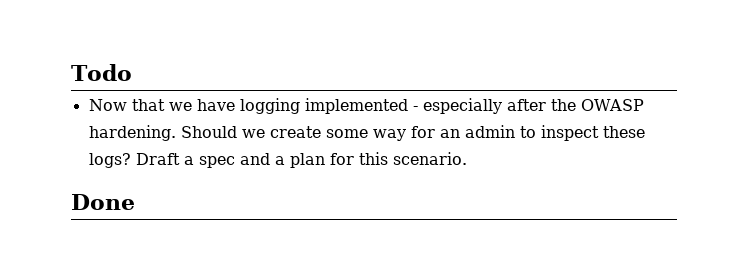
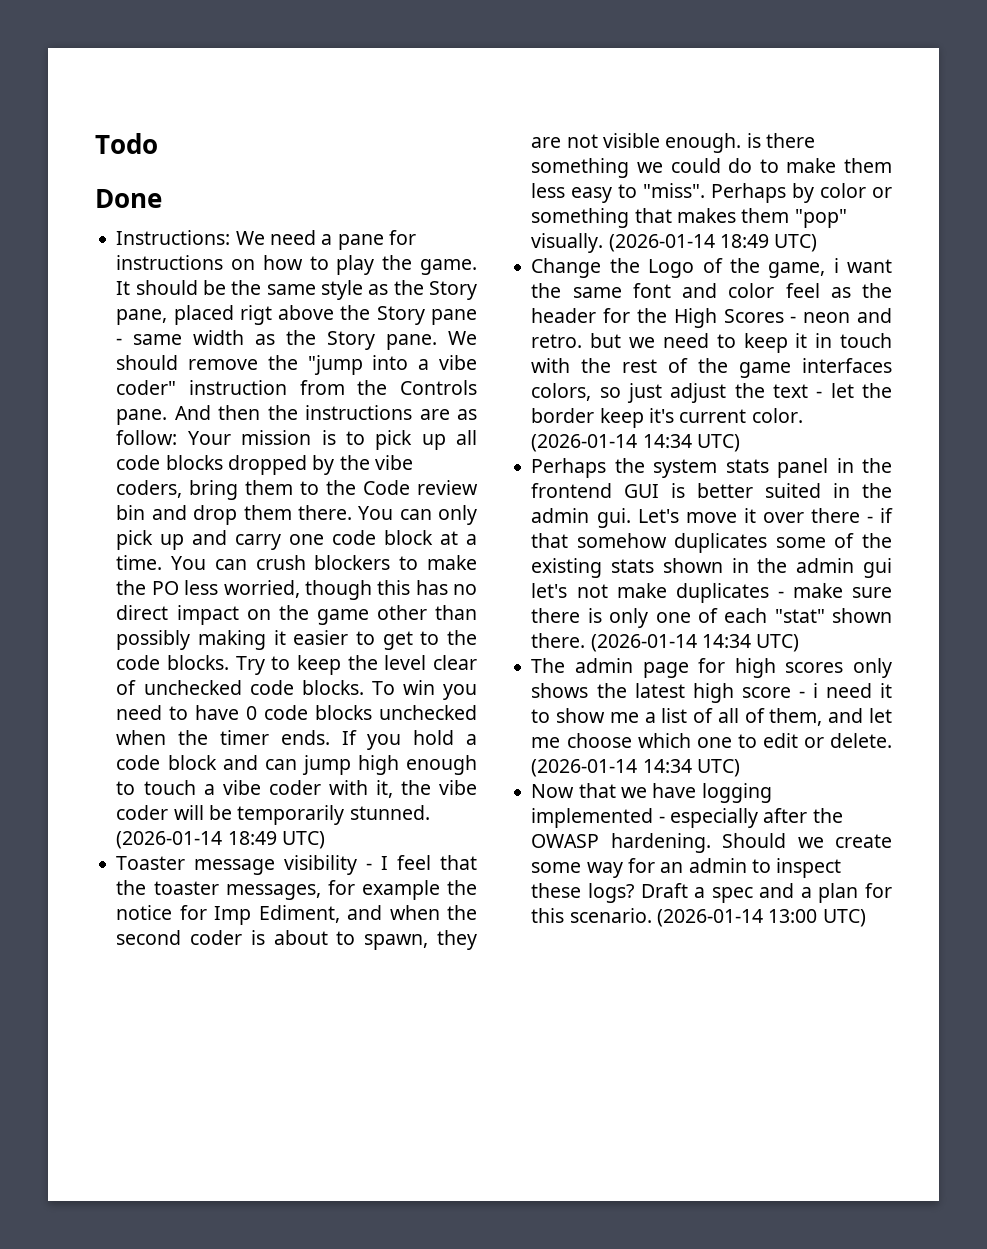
(132, 72) none -> [95,189,162,208] [116,230,416,250] [116,255,477,275] [116,280,478,300] [116,305,477,325] [116,330,477,350] [116,355,477,375] [116,380,477,395] [116,405,478,425] [116,430,477,450] [116,455,413,475] [116,480,479,500] [116,505,477,525] [116,530,478,550] [116,555,477,570] [116,580,477,600] [116,605,477,625] [116,630,477,650] [116,655,477,675] [116,680,477,700] [116,705,478,720] [116,730,477,750] [116,755,477,775] [116,780,478,798] [116,805,430,825] [116,831,325,849] [116,855,478,875] [116,880,478,900] [116,905,478,925] [116,930,477,950] [531,133,815,153] [531,158,892,178] [531,183,893,203] [531,208,847,228] [531,233,818,253] [531,258,892,278] [531,283,892,298] [531,308,892,328] [531,333,892,353] [531,358,892,378] [531,383,892,403] [531,408,803,428] [531,434,740,452] [531,458,892,478] [531,483,892,498] [531,508,893,528] [531,533,892,553] [531,558,892,578] [531,583,892,603] [531,608,892,628] [531,633,800,652] [531,658,892,678] [531,683,893,703] [531,708,892,726] [531,733,892,748] [531,759,740,777] // Done // Instructions: We need a pane for instructions on how to play the game. It should be the same style as the Story pane, placed rigt above the Story pane - same width as the Story pane. We should remove the "jump into a vibe coder" instruction from the Controls pane. And then the instructions are as follow: Your mission is to pick up all code blocks dropped by the vibe coders, bring them to the Code review bin and drop them there. You can only pick up and carry one code block at a time. You can crush blockers to make the PO less worried, though this has no direct impact on the game other than possibly making it easier to get to the code blocks. Try to keep the level clear of unchecked code blocks. To win you need to have 0 code blocks unchecked when the timer ends. If you hold a code block and can jump high enough to touch a vibe coder with it, the vibe coder will be temporarily stunned. (2026-01-14 18:49 UTC) // Toaster message visibility - I feel that the toaster messages, for example the notice for Imp Ediment, and when the second coder is about to spawn, they are not visible enough. is there something we could do to make them less easy to "miss". Perhaps by color or something that makes them "pop" visually. (2026-01-14 18:49 UTC) // Change the Logo of the game, i want the same font and color feel as the header for the High Scores - neon and retro. but we need to keep it in touch with the rest of the game interfaces colors, so just adjust the text - let the border keep it's current color. (2026-01-14 14:34 UTC) // Perhaps the system stats panel in the frontend GUI is better suited in the admin gui. Let's move it over there - if that somehow duplicates some of the existing stats shown in the admin gui let's not make duplicates - make sure there is only one of each "stat" shown there. (2026-01-14 14:34 UTC) // The admin page for high scores only shows the latest high score - i need it to show me a list of all of them, and let me choose which one to edit or delete. (2026-01-14 14:34 UTC)
[71,194,135,210] // Done -> [656,909,866,927] (2026-01-14 13:00 UTC)

